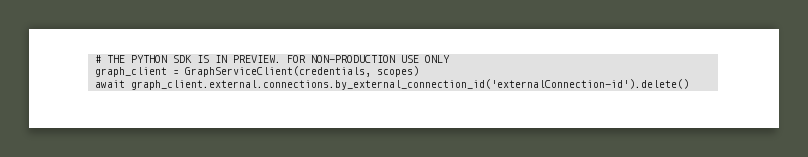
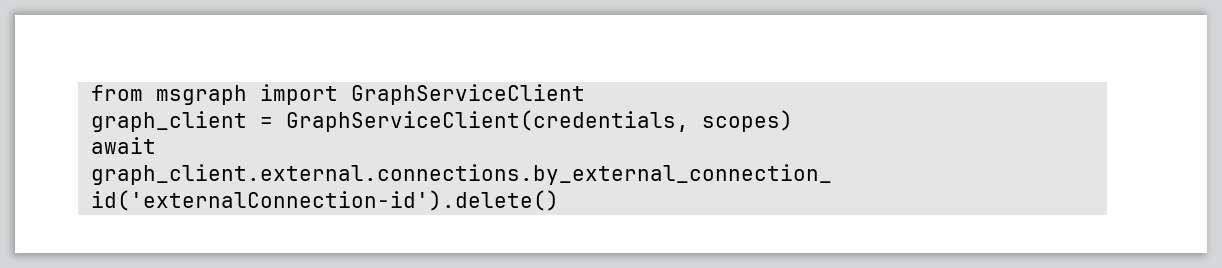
[94,55,450,63] # THE PYTHON SDK IS IN PREVIEW. FOR NON-PRODUCTION USE ONLY -> [90,84,585,105] from msgraph import GraphServiceClient

